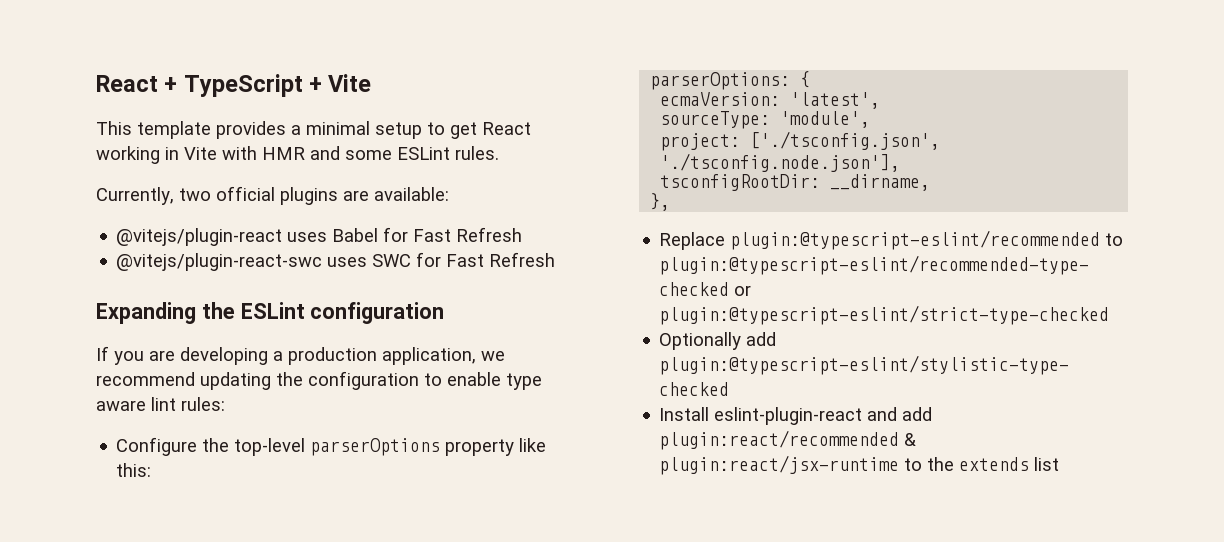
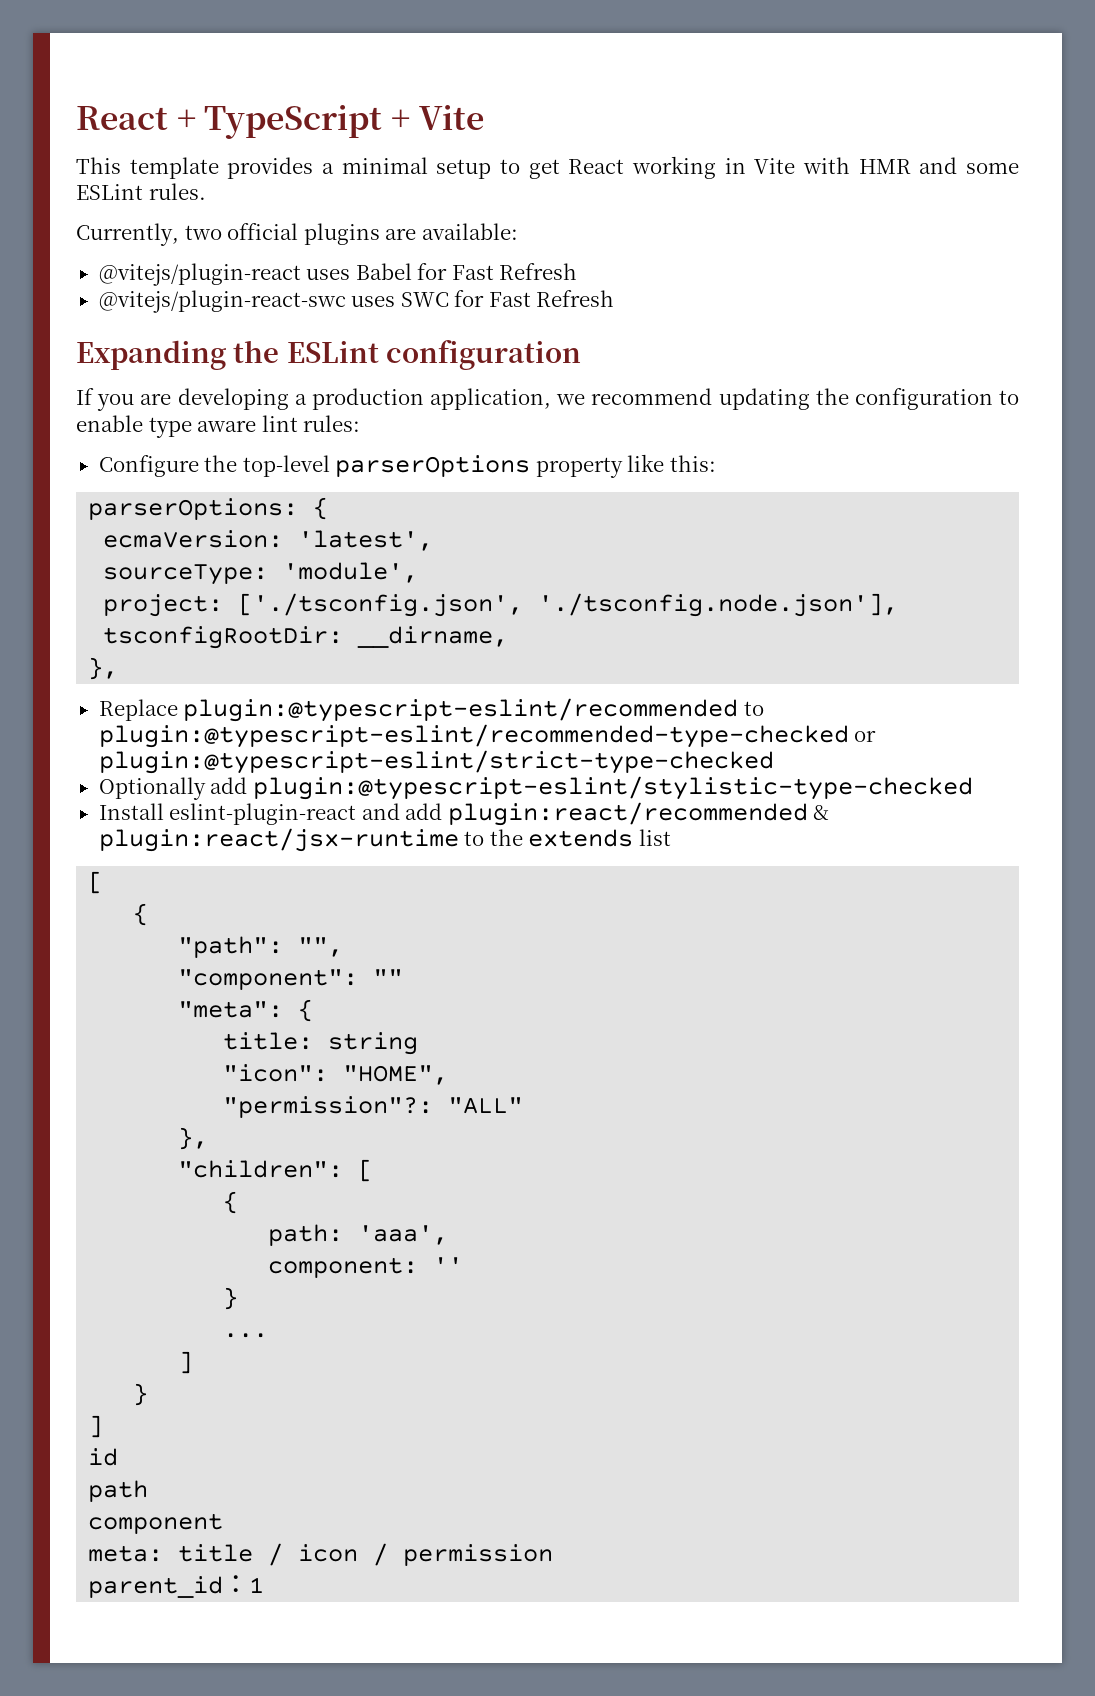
(1060, 464) none -> [88,871,104,894] [133,903,149,926] [178,936,344,958] [178,969,404,990] [178,999,314,1022] [223,1032,419,1055] [223,1064,449,1085] [223,1096,524,1118] [178,1127,209,1150] [178,1159,374,1182] [223,1191,239,1214] [268,1224,449,1246] [268,1257,464,1278] [223,1287,239,1310] [223,1333,269,1338] [178,1351,194,1374] [133,1383,149,1406] [88,1415,104,1438] [88,1448,119,1466] [88,1480,149,1502] [88,1513,224,1534] [88,1543,554,1566] [88,1575,265,1598] // [ // { // "path": "", // "component": "" // "meta": { // title: string // "icon": "HOME", // "permission"?: "ALL" // }, // "children": [ // { // path: 'aaa', // component: '' // } // ... // ] // } // ] // id // path // component // meta: title / icon / permission // parent_id：1

